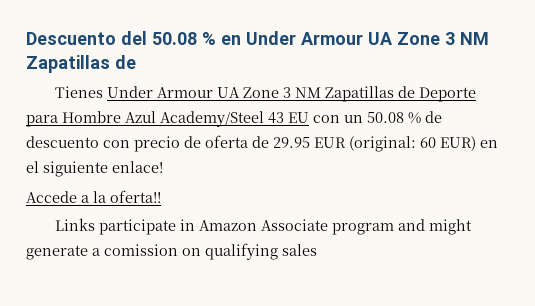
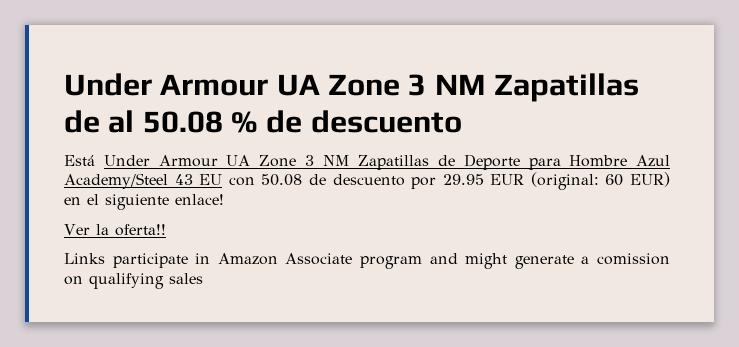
[26,31,489,45] [26,55,136,73] [55,86,104,98] Descuento del 50.08 % en Under Armour UA Zone 3 NM Zapatillas de // Tienes -> [64,73,640,102] [64,110,462,133] [64,155,95,166] Under Armour UA Zone 3 NM Zapatillas de al 50.08 % de descuento // Está
[344,111,442,124] [26,135,269,152] un 50.08 % de descuento con precio de oferta de -> [261,174,437,189] 50.08 de descuento por
[26,191,89,203] Accede a -> [64,224,90,235] Ver

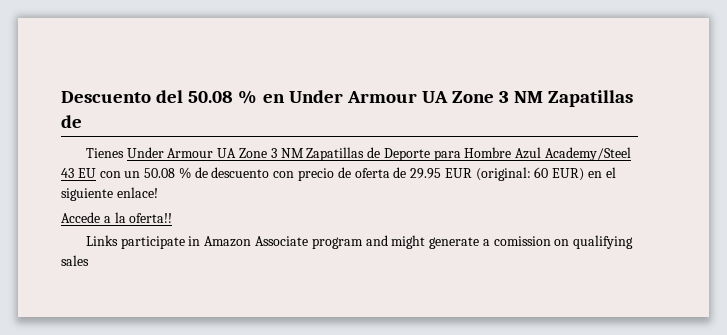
[64,73,640,102] [64,110,462,133] [64,155,95,166] Under Armour UA Zone 3 NM Zapatillas de al 50.08 % de descuento // Está -> [61,90,634,107] [61,115,82,128] [85,148,124,158] Descuento del 50.08 % en Under Armour UA Zone 3 NM Zapatillas de // Tienes
[261,174,437,189] 50.08 de descuento por -> [124,167,407,181] un 50.08 % de descuento con precio de oferta de
[64,224,90,235] Ver -> [61,212,111,223] Accede a

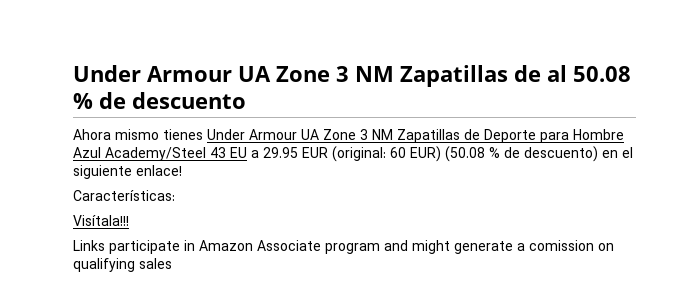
[61,90,634,107] [61,115,82,128] [85,148,124,158] Descuento del 50.08 % en Under Armour UA Zone 3 NM Zapatillas de // Tienes -> [73,65,631,87] [73,92,246,109] [73,129,203,140] Under Armour UA Zone 3 NM Zapatillas de al 50.08 % de descuento // Ahora mismo tienes
[99,167,407,181] con un 50.08 % de descuento con precio de oferta de -> [251,150,259,158] a
(585, 174) none -> [445,146,598,162] (50.08 % de descuento)
[61,212,173,223] Accede a la oferta!! -> [73,190,175,201] [73,215,129,226] Características: // Visítala!!!

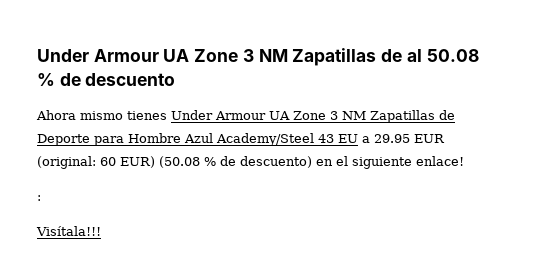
[73,190,175,201] Características: -> [37,195,41,201] :
[73,240,614,254] [73,258,172,272] // Links participate in Amazon Associate program and might generate a comission on qualifying sales -> (101, 231) none

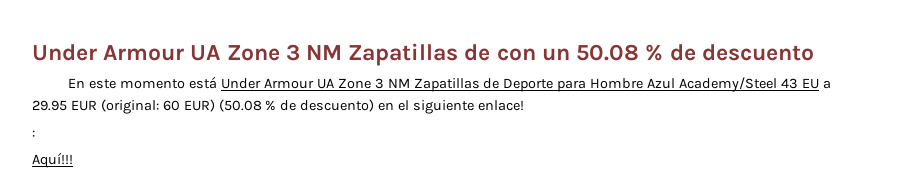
[37,48,422,66] Under Armour UA Zone 3 NM Zapatillas de al -> [32,43,570,66] Under Armour UA Zone 3 NM Zapatillas de con un
[36,110,167,120] Ahora mismo tienes -> [68,76,218,89] En este momento está
[36,226,101,236] Visítala!!! -> [32,152,73,168] Aquí!!!

